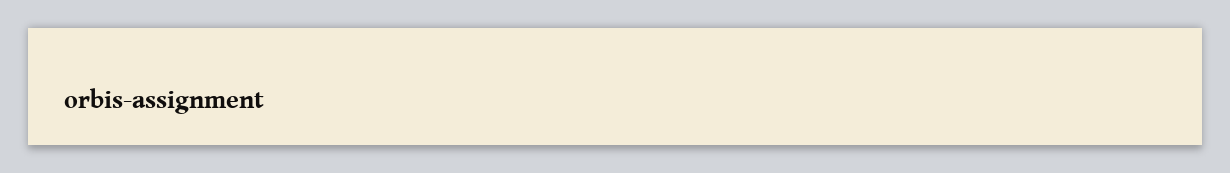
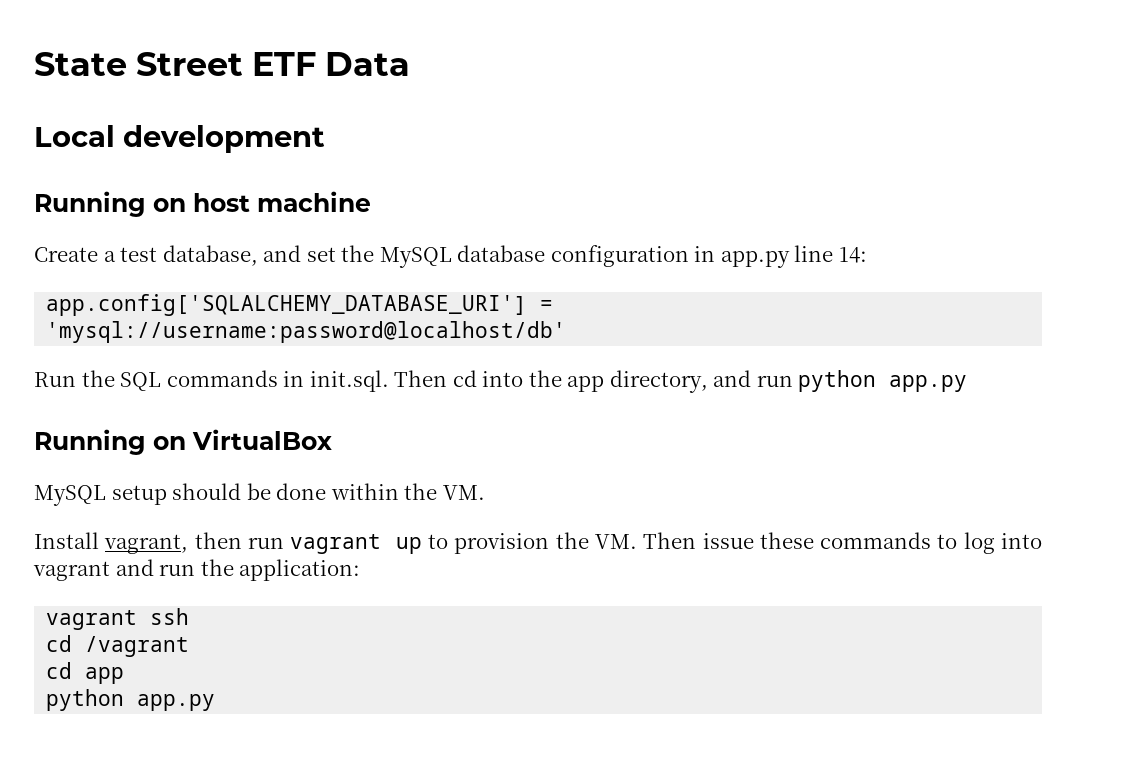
[64,88,264,114] orbis-assignment -> [34,52,411,76] [34,125,325,153] [34,191,371,217] [34,245,867,268] [46,294,554,316] [46,321,567,343] [34,370,968,393] [34,429,332,455] [34,483,485,506] [34,532,1043,554] [33,559,361,581] [46,608,190,630] [46,635,190,657] [46,662,125,684] [46,689,216,711] State Street ETF Data // Local development // Running on host machine // Create a test database, and set the MySQL database configuration in app.py line 14: // app.config['SQLALCHEMY_DATABASE_URI'] = 'mysql://username:password@localhost/db' // Run the SQL commands in init.sql. Then cd into the app directory, and run python app.py // Running on VirtualBox // MySQL setup should be done within the VM. // Install vagrant, then run vagrant up to provision the VM. Then issue these commands to log into vagrant and run the application: // vagrant ssh // cd /vagrant // cd app // python app.py

